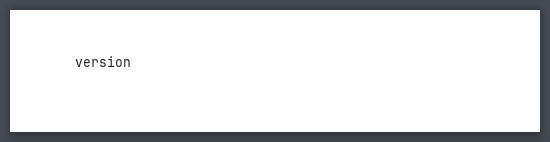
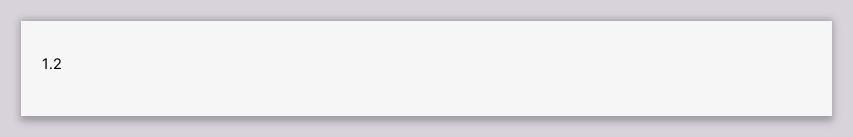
[75,56,131,67] version -> [42,58,62,70] 1.2

